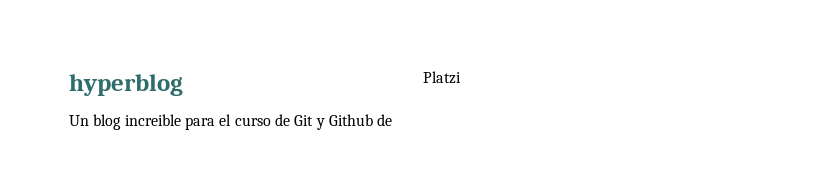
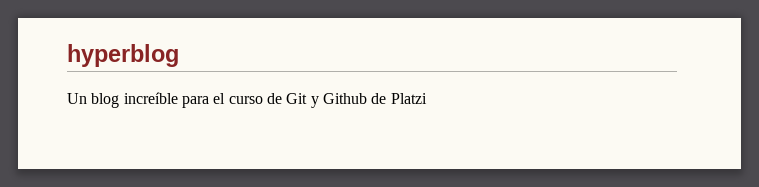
[124,114,181,126] increible -> [123,92,178,104] increíble

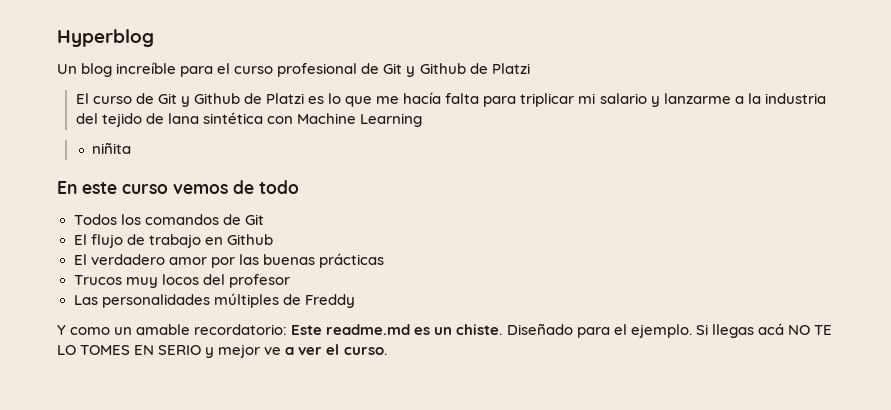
[67,44,179,67] hyperblog -> [57,29,154,47] Hyperblog
[266,93,427,108] de Git y Github de Platzi -> [277,63,530,77] [75,92,826,107] [75,112,423,127] [92,142,132,154] [57,180,299,194] [73,214,264,225] [73,234,273,248] [73,253,384,268] [73,274,290,288] [73,293,355,308] [57,323,832,338] [57,344,387,358] profesional de Git y Github de Platzi // El curso de Git y Github de Platzi es lo que me hacía falta para triplicar mi salario y lanzarme a la industria del tejido de lana sintética con Machine Learning // niñita // En este curso vemos de todo // Todos los comandos de Git // El flujo de trabajo en Github // El verdadero amor por las buenas prácticas // Trucos muy locos del profesor // Las personalidades múltiples de Freddy // Y como un amable recordatorio: Este readme.md es un chiste. Diseñado para el ejemplo. Si llegas acá NO TE LO TOMES EN SERIO y mejor ve a ver el curso.

